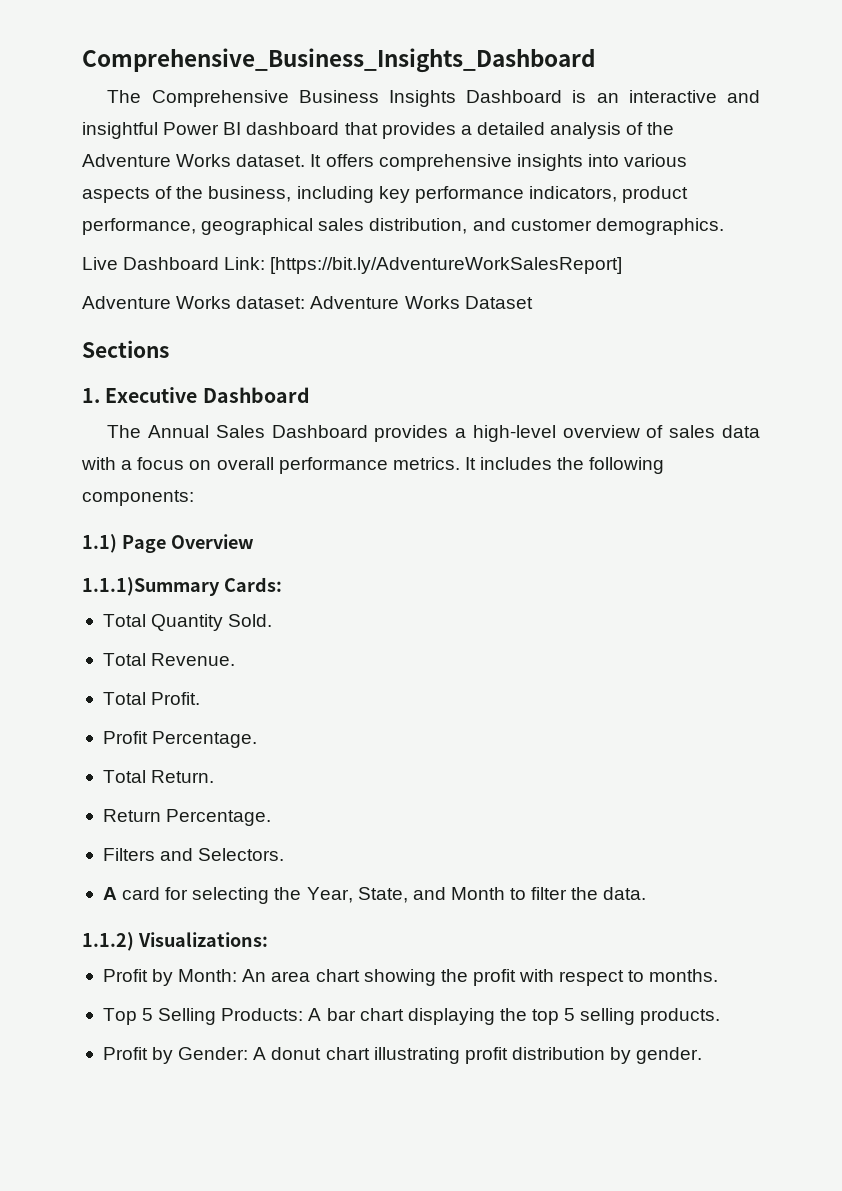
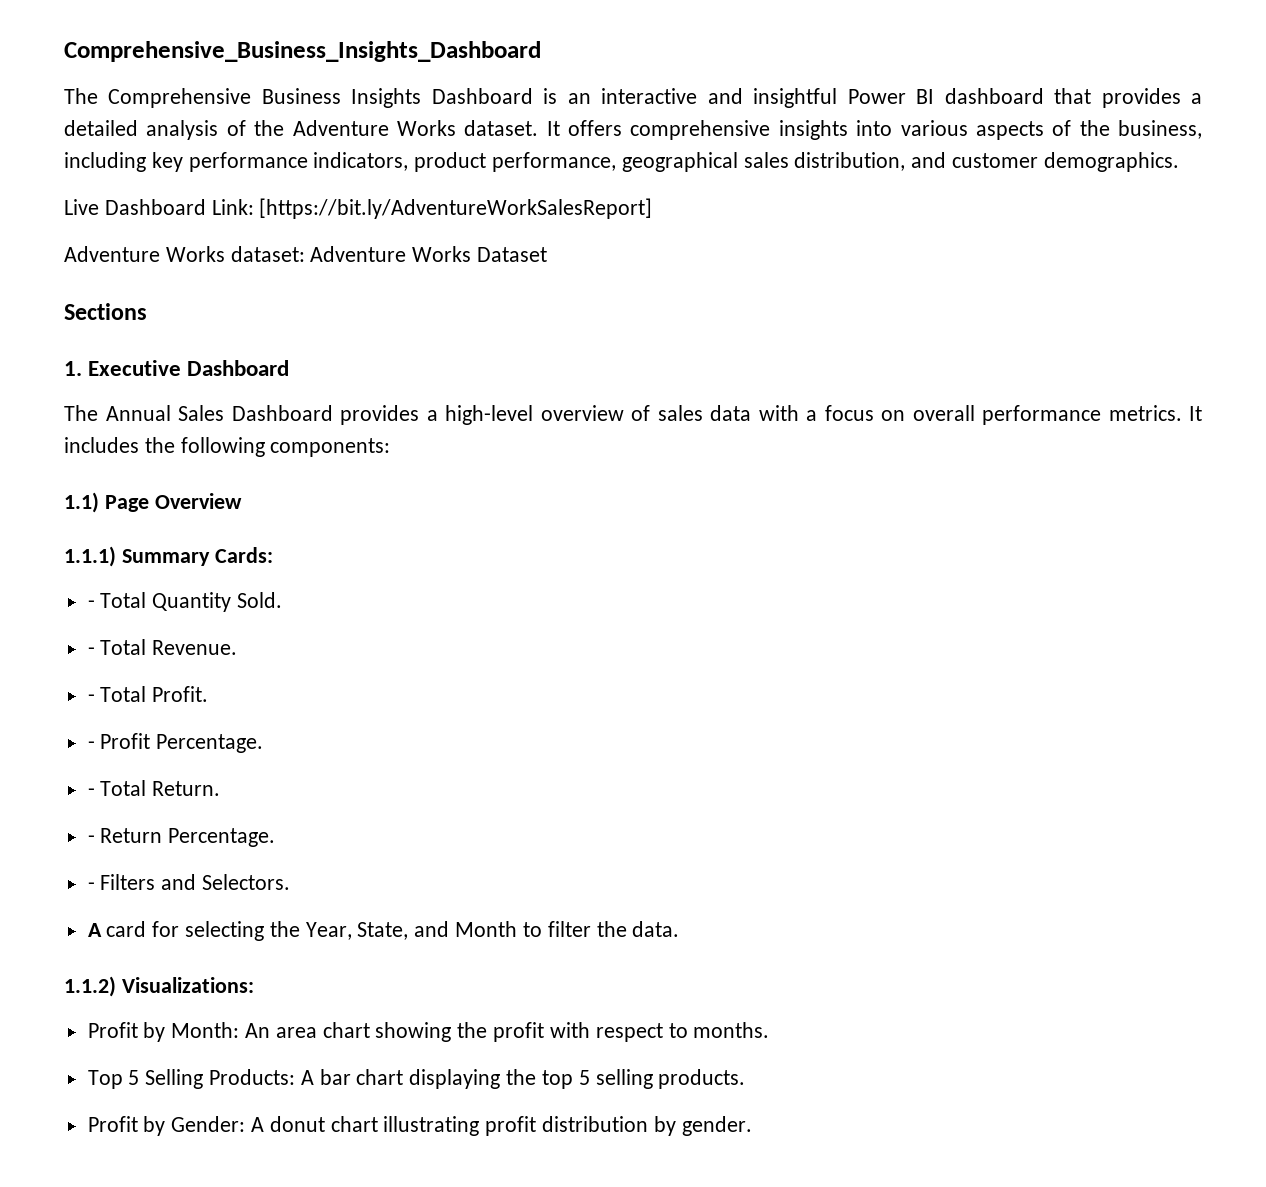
[82,577,220,596] 1.1.1)Summary -> [64,546,210,567] 1.1.1) Summary
(282, 584) none -> [87,600,95,608] -
(273, 620) none -> [87,647,95,655] -
(236, 659) none -> [87,694,95,702] -
(201, 698) none -> [87,741,95,749] -
(258, 739) none -> [87,788,95,796] -
(215, 776) none -> [87,835,95,843] -
(272, 817) none -> [87,882,95,890] -

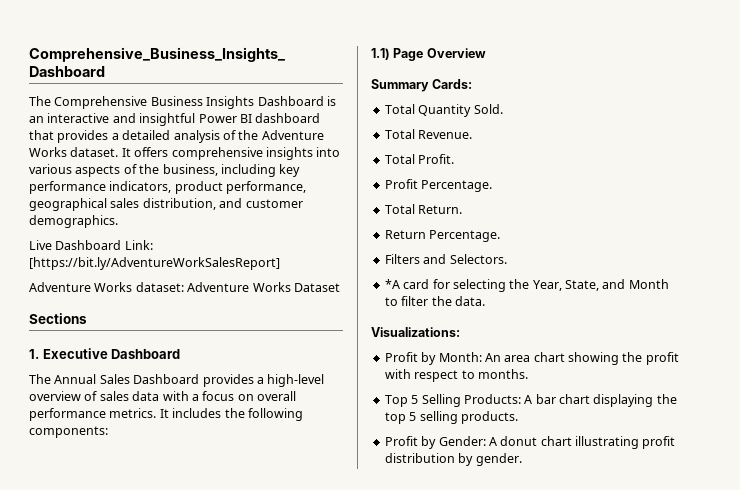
[64,546,116,567] 1.1.1) -> (486, 53) none
[87,600,95,608] - -> (473, 84) none
[87,647,95,655] - -> (503, 109) none
[87,694,95,702] - -> (473, 134) none
[87,741,95,749] - -> (455, 159) none
[87,788,95,796] - -> (493, 186) none
[87,835,95,843] - -> (463, 209) none
[87,882,95,890] - -> (501, 236) none
[87,923,102,937] A -> [384,279,400,289] *A
[64,976,116,997] 1.1.2) -> (485, 301) none

